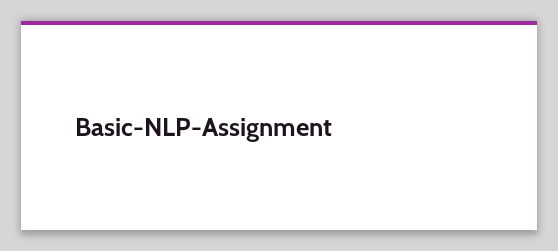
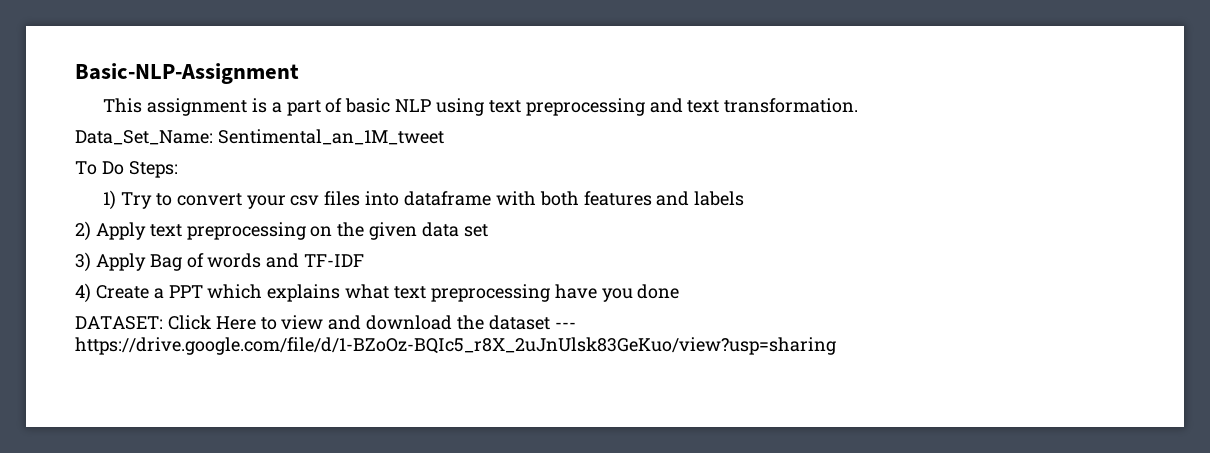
(332, 130) none -> [103,98,859,116] [75,129,444,145] [75,161,178,178] [103,190,745,210] [75,221,488,241] [75,252,365,272] [75,283,680,303] [75,315,576,330] [75,337,836,355] // This assignment is a part of basic NLP using text preprocessing and text transformation. // Data_Set_Name: Sentimental_an_1M_tweet // To Do Steps: // 1) Try to convert your csv files into dataframe with both features and labels // 2) Apply text preprocessing on the given data set // 3) Apply Bag of words and TF-IDF // 4) Create a PPT which explains what text preprocessing have you done // DATASET: Click Here to view and download the dataset --- https://drive.google.com/file/d/1-BZoOz-BQIc5_r8X_2uJnUlsk83GeKuo/view?usp=sharing

